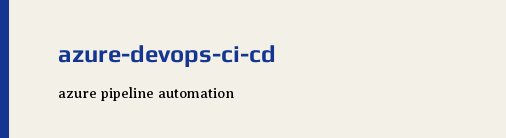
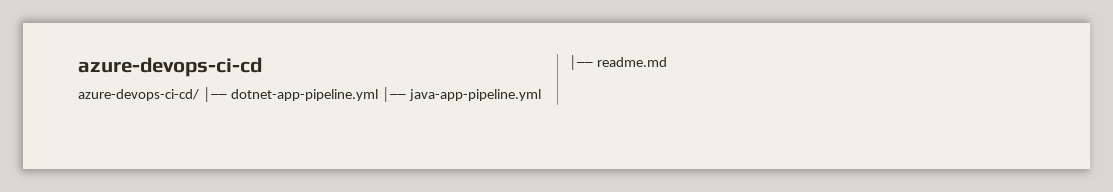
[58,87,234,101] azure pipeline automation -> [78,87,541,102] [569,55,667,70] azure-devops-ci-cd/ │── dotnet-app-pipeline.yml │── java-app-pipeline.yml │── readme.md

